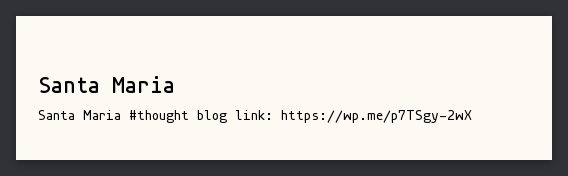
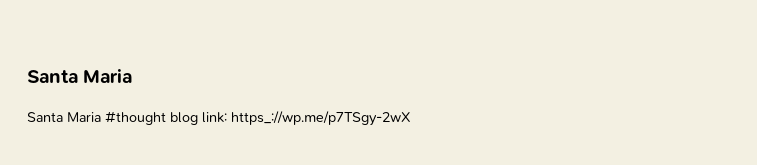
[281,110,472,123] https://wp.me/p7TSgy-2wX -> [231,111,411,126] https_://wp.me/p7TSgy-2wX

